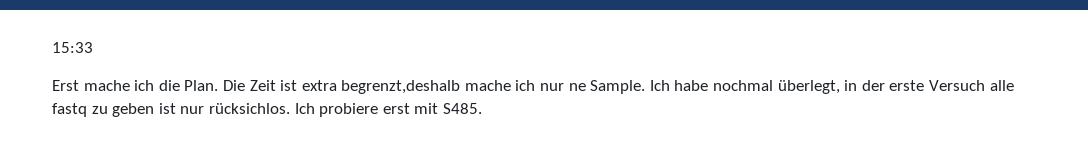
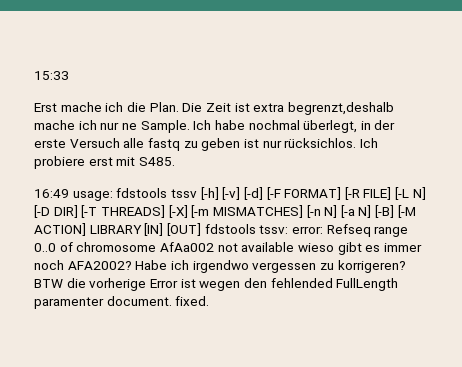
(482, 108) none -> [34,187,426,201] [34,205,416,218] [34,223,409,237] [34,242,422,255] [34,260,406,273] [34,278,399,291] [34,296,210,309] // 16:49 usage: fdstools tssv [-h] [-v] [-d] [-F FORMAT] [-R FILE] [-L N] [-D DIR] [-T THREADS] [-X] [-m MISMATCHES] [-n N] [-a N] [-B] [-M ACTION] LIBRARY [IN] [OUT] fdstools tssv: error: Refseq range 0..0 of chromosome AfAa002 not available wieso gibt es immer noch AFA2002? Habe ich irgendwo vergessen zu korrigeren? BTW die vorherige Error ist wegen den fehlended FullLength paramenter document. fixed.

